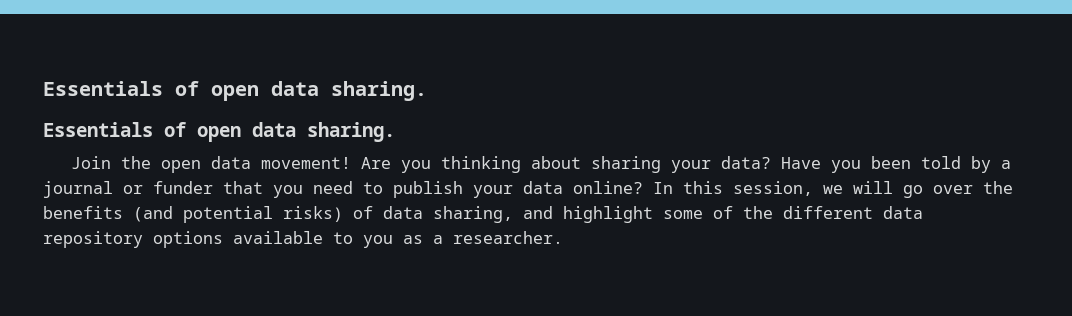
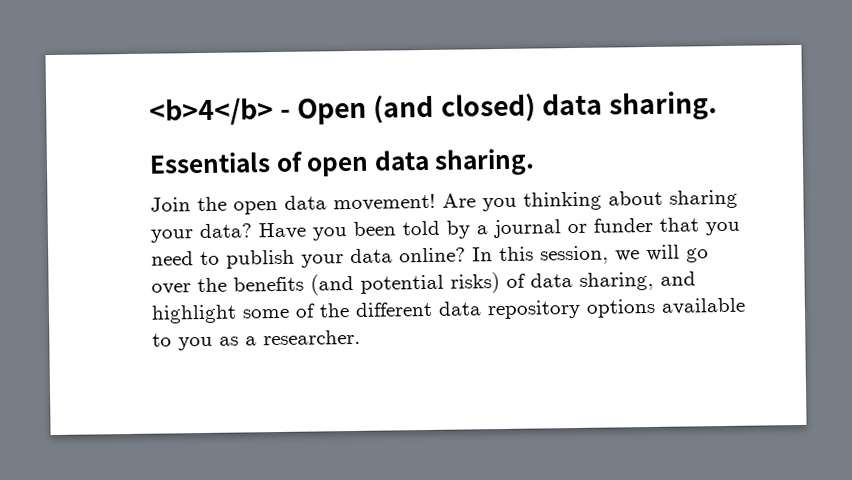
[43,81,259,101] Essentials of open -> [149,93,536,126] <b>4</b> - Open (and closed)

